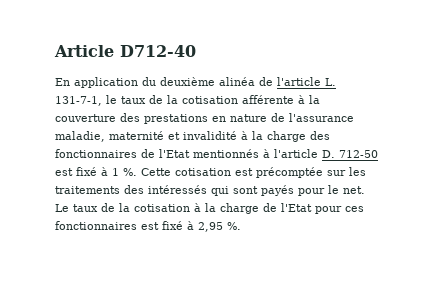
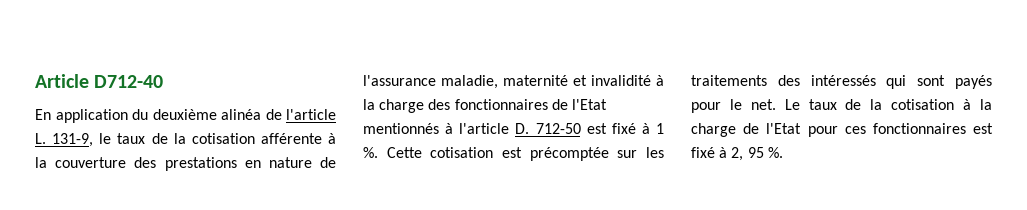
[55,96,102,106] 131-7-1, -> [52,133,94,147] 131-9,
[198,222,223,232] 2,95 -> [731,147,764,161] 2, 95

